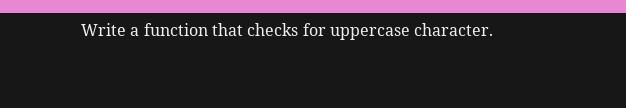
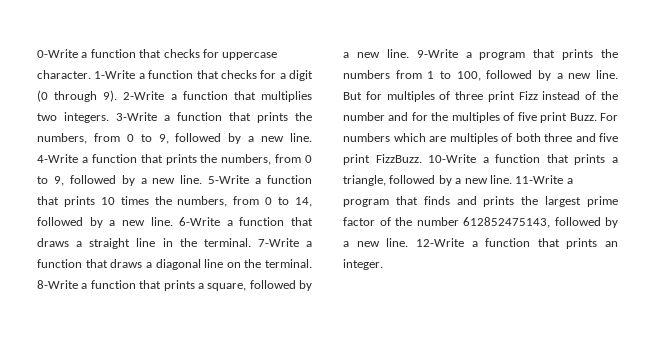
[81,23,126,36] Write -> [37,49,78,58] 0-Write
(494, 29) none -> [94,70,313,81] [37,90,312,102] [37,112,312,123] [37,133,312,144] [37,154,312,165] [37,175,312,186] [37,196,312,207] [37,217,313,228] [37,238,312,249] [37,259,312,270] [37,280,312,291] [343,49,618,60] [343,70,618,81] [343,91,618,102] [343,112,618,123] [343,133,618,144] [343,154,618,165] [343,175,573,186] [343,196,618,207] [343,217,618,228] [343,238,618,249] [343,259,383,270] 1-Write a function that checks for a digit (0 through 9). 2-Write a function that multiplies two integers. 3-Write a function that prints the numbers, from 0 to 9, followed by a new line. 4-Write a function that prints the numbers, from 0 to 9, followed by a new line. 5-Write a function that prints 10 times the numbers, from 0 to 14, followed by a new line. 6-Write a function that draws a straight line in the terminal. 7-Write a function that draws a diagonal line on the terminal. 8-Write a function that prints a square, followed by a new line. 9-Write a program that prints the numbers from 1 to 100, followed by a new line. But for multiples of three print Fizz instead of the number and for the multiples of five print Buzz. For numbers which are multiples of both three and five print FizzBuzz. 10-Write a function that prints a triangle, followed by a new line. 11-Write a program that finds and prints the largest prime factor of the number 612852475143, followed by a new line. 12-Write a function that prints an integer.

